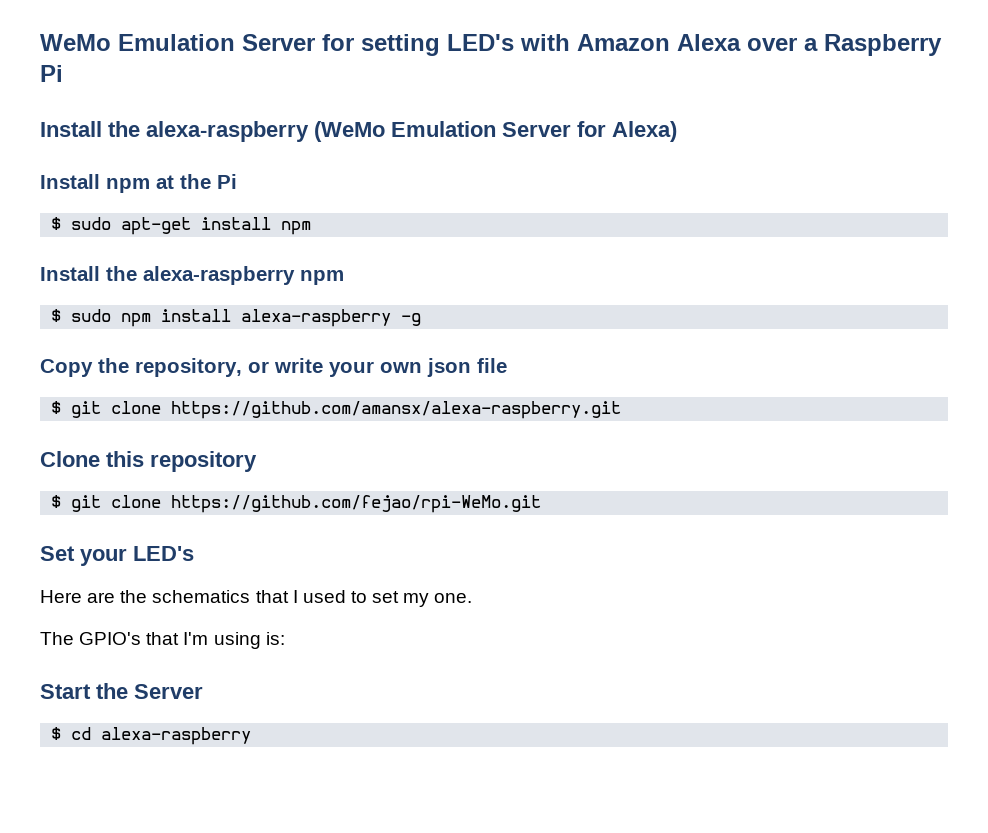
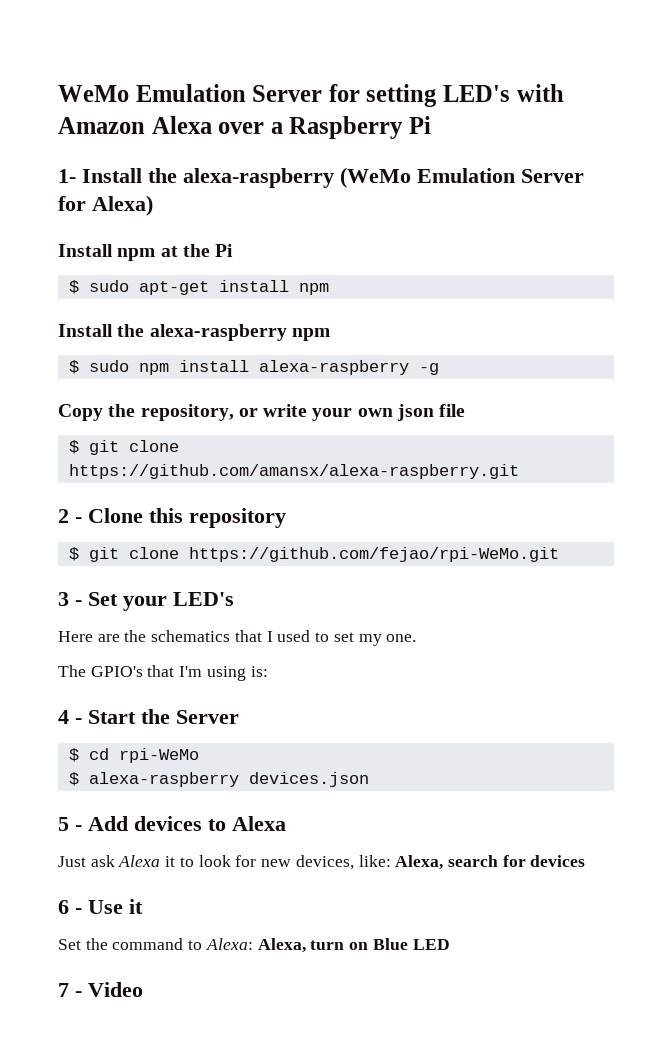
(63, 73) none -> [58,169,76,183] 1-
(622, 410) none -> [58,509,82,523] 2 -
(542, 504) none -> [58,592,82,606] 3 -
(285, 638) none -> [58,710,82,724] 4 -
[101,727,252,745] alexa-raspberry -> [118,748,199,763] [68,772,369,787] [58,816,286,831] [58,855,586,870] [58,899,143,914] [58,938,450,953] [58,982,143,997] rpi-WeMo // $ alexa-raspberry devices.json // 5 - Add devices to Alexa // Just ask Alexa it to look for new devices, like: Alexa, search for devices // 6 - Use it // Set the command to Alexa: Alexa, turn on Blue LED // 7 - Video

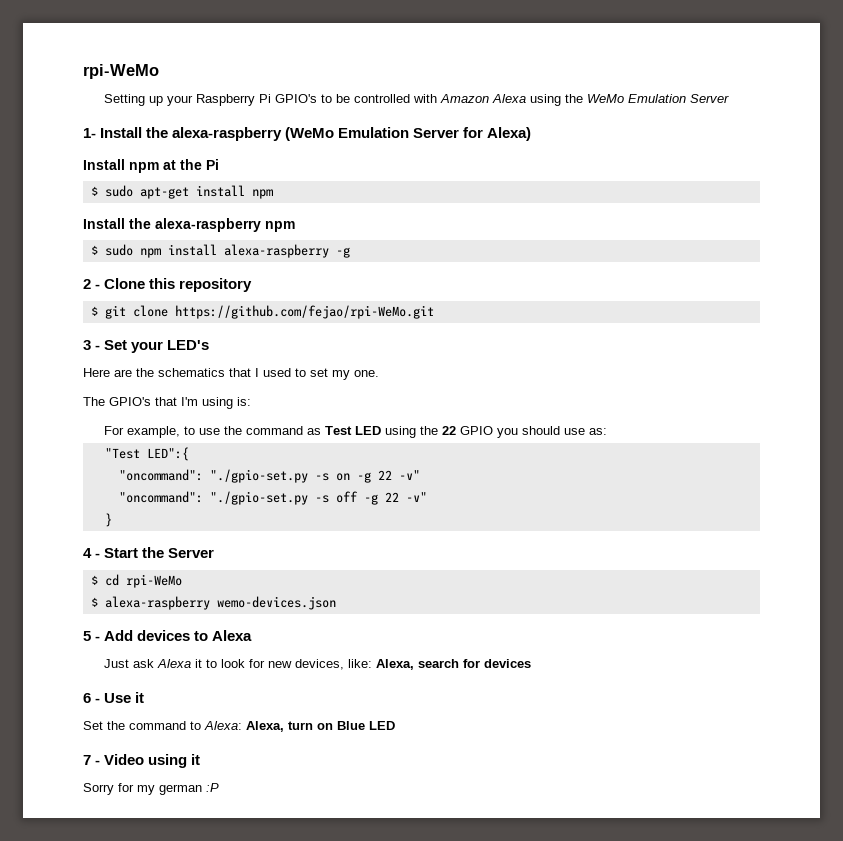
[58,84,564,107] [58,116,432,139] WeMo Emulation Server for setting LED's with Amazon Alexa over a Raspberry Pi -> [83,64,159,79] [103,94,729,106] rpi-WeMo // Setting up your Raspberry Pi GPIO's to be controlled with Amazon Alexa using the WeMo Emulation Server
[58,404,466,421] [68,440,179,455] [68,464,519,479] // Copy the repository, or write your own json file // $ git clone https://github.com/amansx/alexa-raspberry.git -> (350, 252) none
(268, 671) none -> [103,426,607,438] [104,447,189,461] [118,469,420,483] [118,491,427,505] [104,513,112,527] // For example, to use the command as Test LED using the 22 GPIO you should use as: // "Test LED":{ // "oncommand": "./gpio-set.py -s on -g 22 -v" // "oncommand": "./gpio-set.py -s off -g 22 -v" // }
[248,772,369,787] devices.json -> [216,596,336,610] wemo-devices.json
(143, 989) none -> [148,754,201,768] [83,783,219,795] using it // Sorry for my german :P

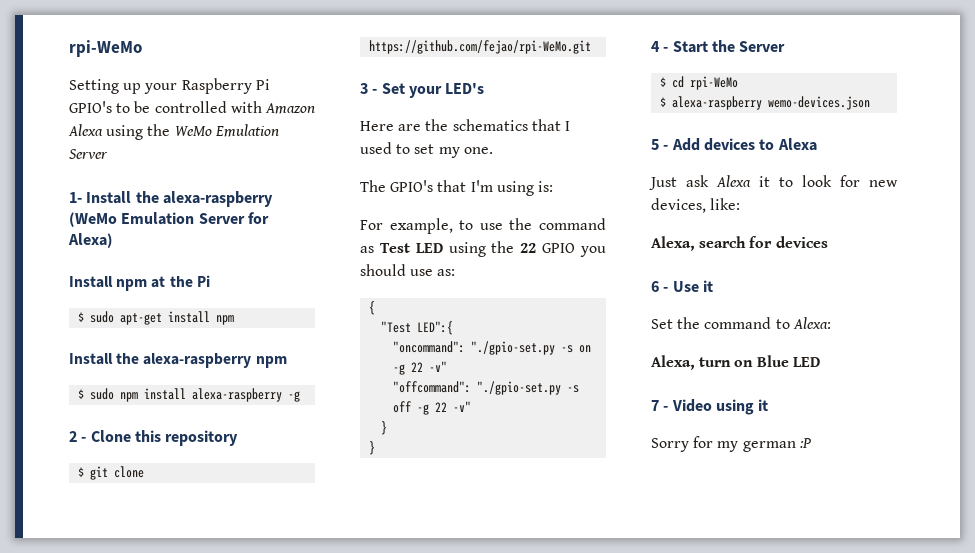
(607, 431) none -> [369,301,376,315] // {
[118,491,203,503] "oncommand": -> [393,381,472,393] "offcommand":
(112, 520) none -> [369,441,376,455] // }
(372, 663) none -> (741, 204) //
(242, 725) none -> (831, 323) //

